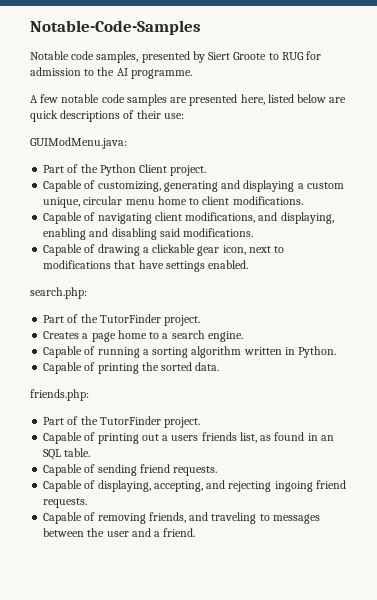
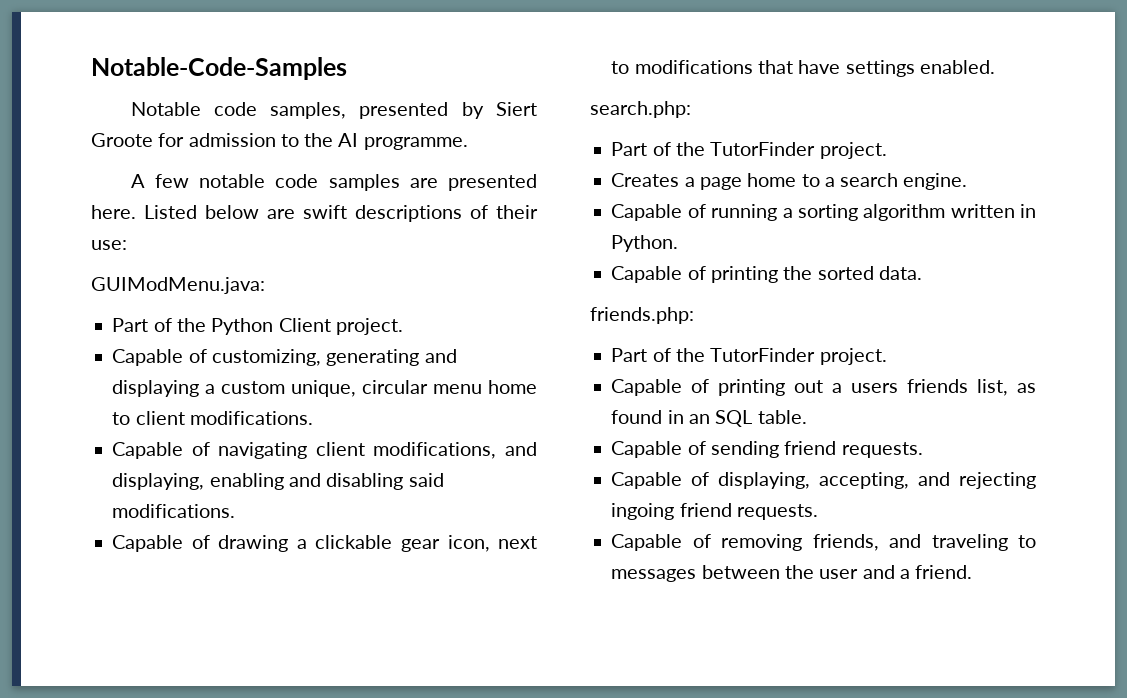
[268,52,304,60] to RUG -> (153, 140) none
[240,94,294,105] here, listed -> [91,205,197,219] here. Listed
[30,110,58,122] quick -> [303,205,347,219] swift

